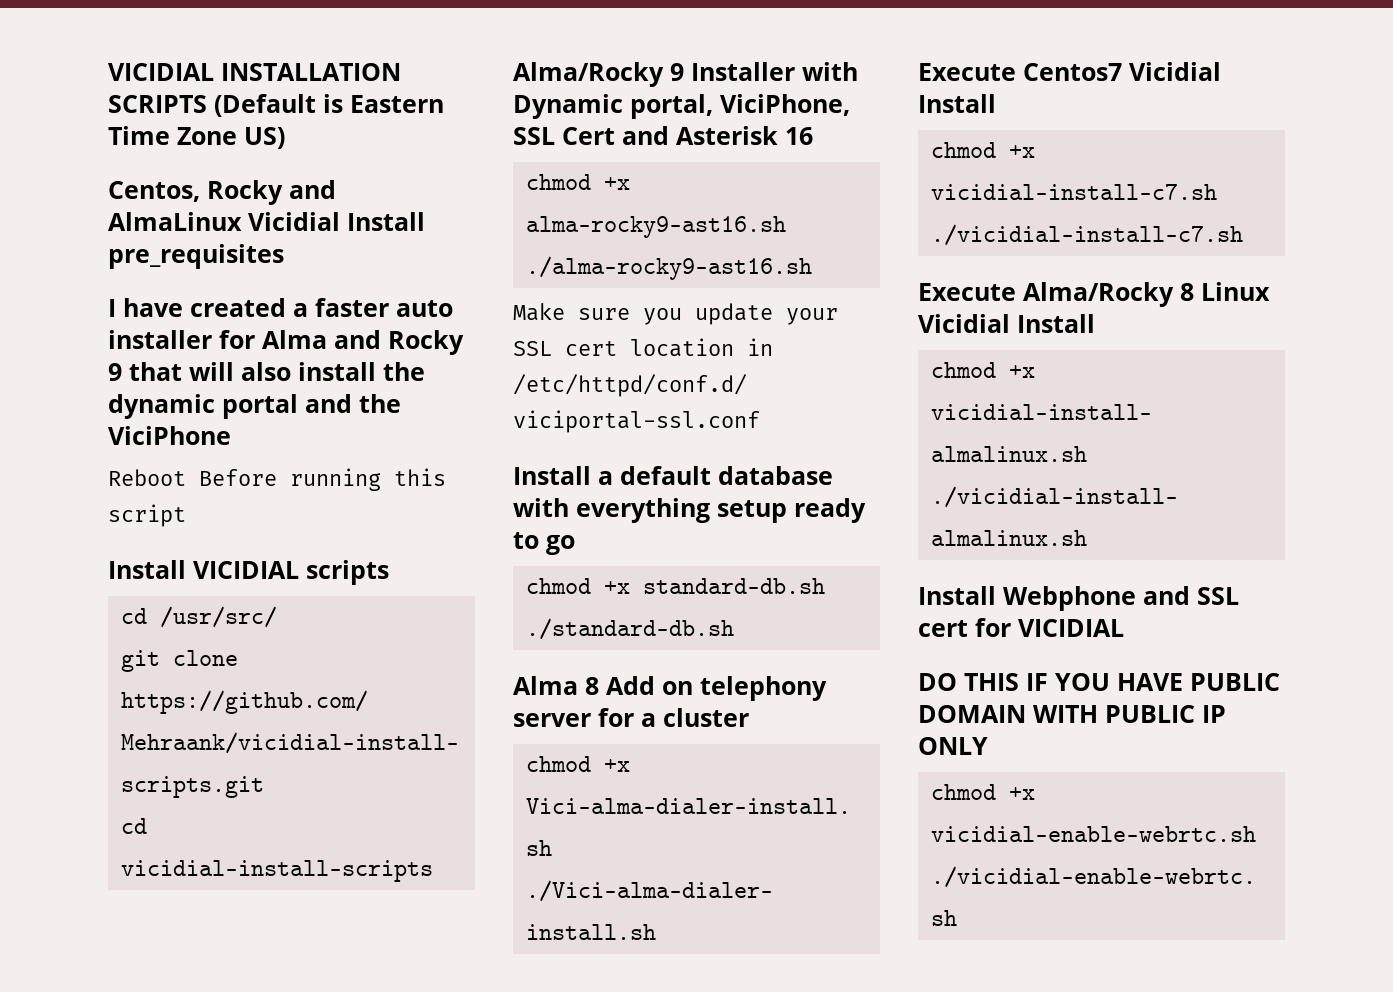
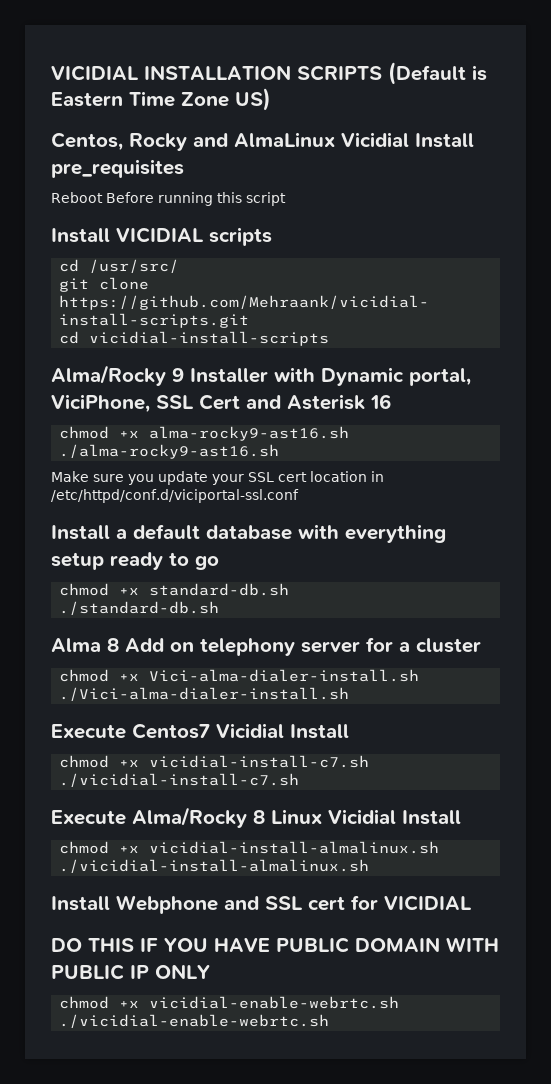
[108,298,453,317] [108,330,464,355] [108,362,425,381] [108,394,401,419] [108,426,231,445] // I have created a faster auto installer for Alma and Rocky 9 that will also install the dynamic portal and the ViciPhone -> (184, 168) none

